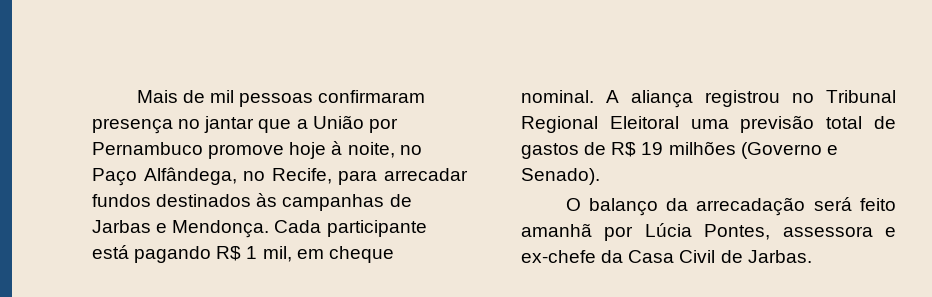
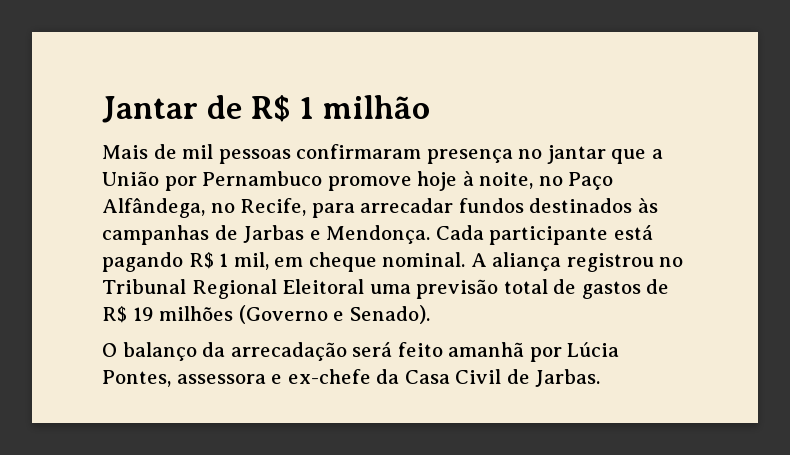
(136, 96) none -> [102,95,431,123] Jantar de R$ 1 milhão //

